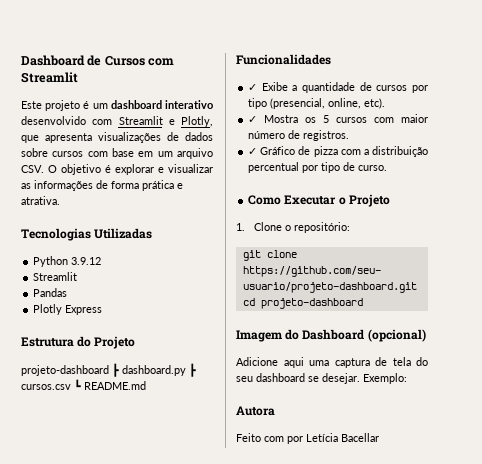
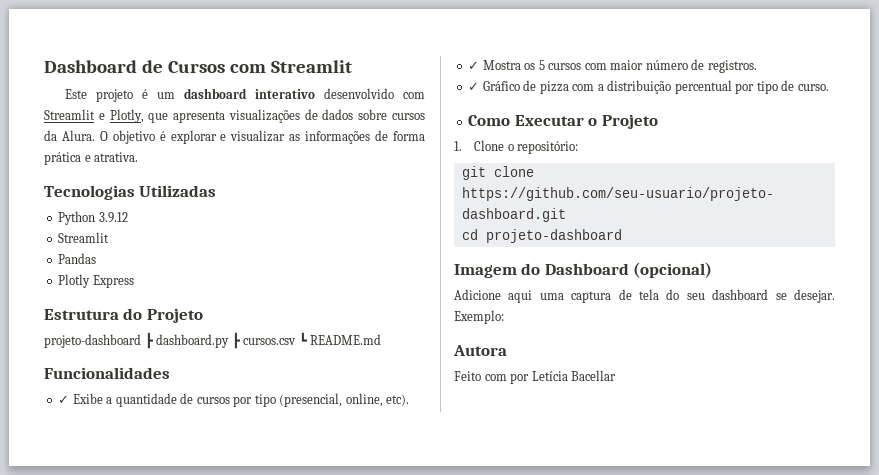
[87,148,213,159] [21,165,44,173] com base em um arquivo CSV. -> [44,130,95,141] da Alura.

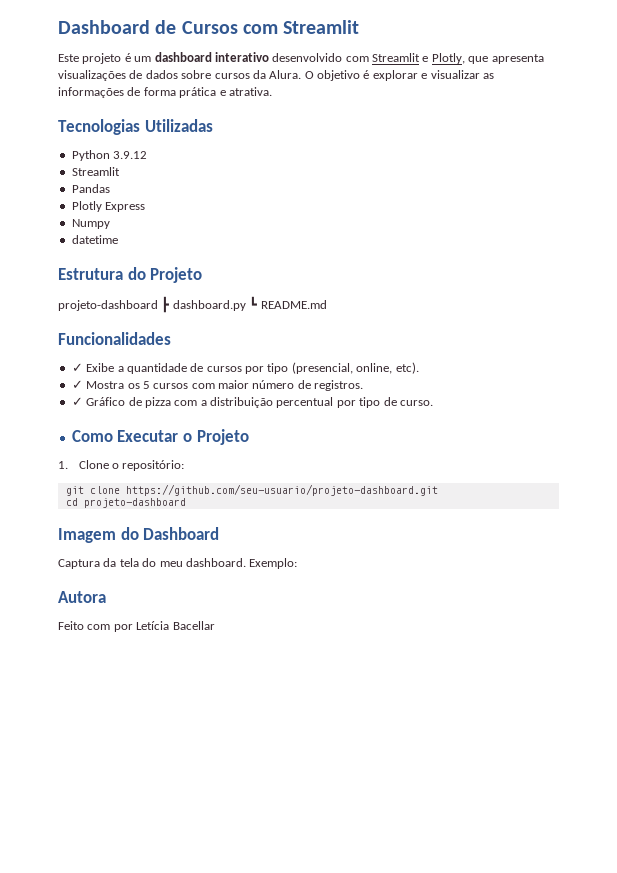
(134, 281) none -> [71,219,110,229] [71,235,118,244] // Numpy // datetime
[231,332,297,349] ┣ cursos.csv -> (246, 305) none
[633,262,713,278] [454,289,835,303] (opcional) // Adicione aqui uma captura de tela do seu dashboard se desejar. -> [58,558,246,569] // Captura da tela do meu dashboard.

